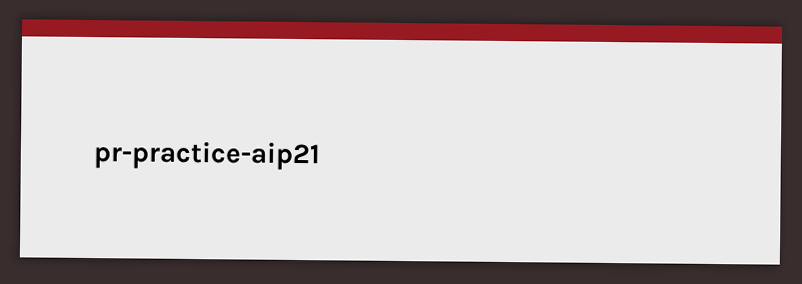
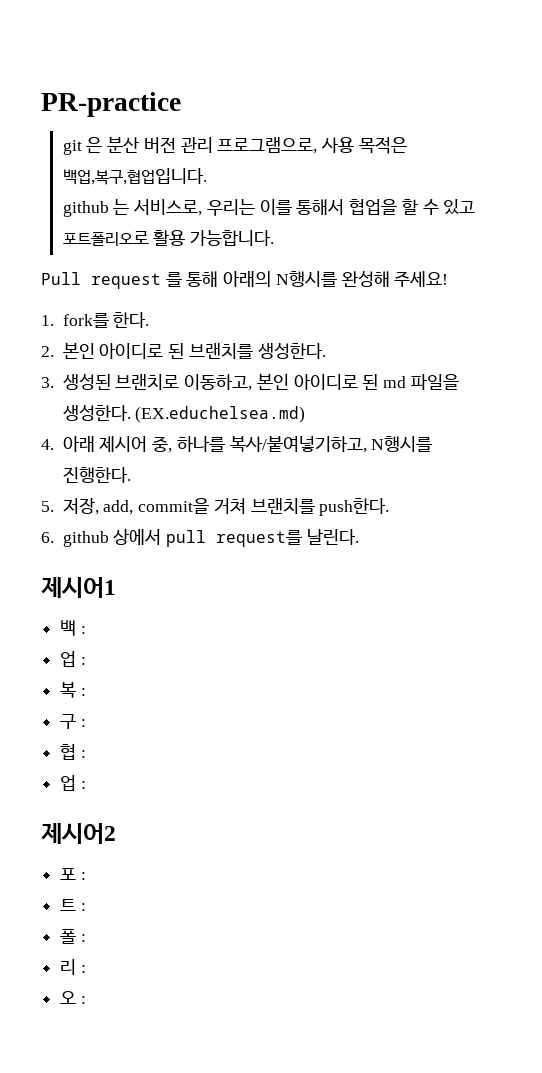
[93,141,320,171] pr-practice-aip21 -> [41,92,181,117] [62,136,407,155] [62,168,207,185] [62,198,476,217] [62,230,275,246] [41,271,449,289] [41,312,150,328] [41,342,326,359] [41,373,459,391] [62,405,306,423] [41,435,433,453] [62,467,131,483] [41,498,390,516] [41,529,359,547] [41,577,116,598] [60,620,86,636] [60,651,86,667] [60,682,86,698] [60,714,86,729] [60,743,86,760] [60,775,86,791] [41,823,116,844] [60,868,86,880] [60,899,86,911] [60,929,86,944] [60,959,86,975] [60,991,86,1004] PR-practice // git 은 분산 버전 관리 프로그램으로, 사용 목적은 백업,복구,협업입니다. // github 는 서비스로, 우리는 이를 통해서 협업을 할 수 있고 포트폴리오로 활용 가능합니다. // Pull request 를 통해 아래의 N행시를 완성해 주세요! // 1. fork를 한다. // 2. 본인 아이디로 된 브랜치를 생성한다. // 3. 생성된 브랜치로 이동하고, 본인 아이디로 된 md 파일을 생성한다. (EX.educhelsea.md) // 4. 아래 제시어 중, 하나를 복사/붙여넣기하고, N행시를 진행한다. // 5. 저장, add, commit을 거쳐 브랜치를 push한다. // 6. github 상에서 pull request를 날린다. // 제시어1 // 백 : // 업 : // 복 : // 구 : // 협 : // 업 : // 제시어2 // 포 : // 트 : // 폴 : // 리 : // 오 :

